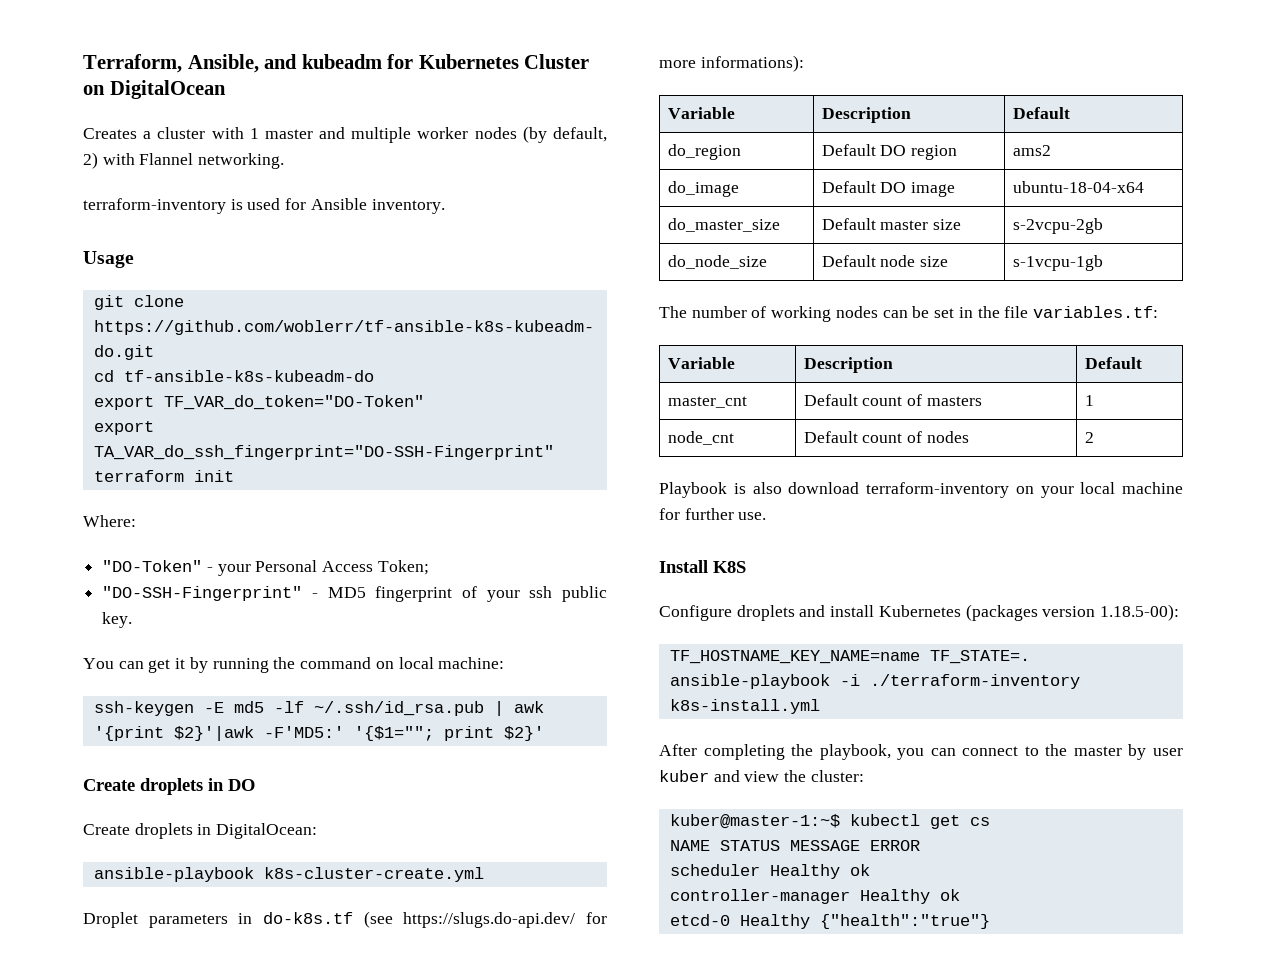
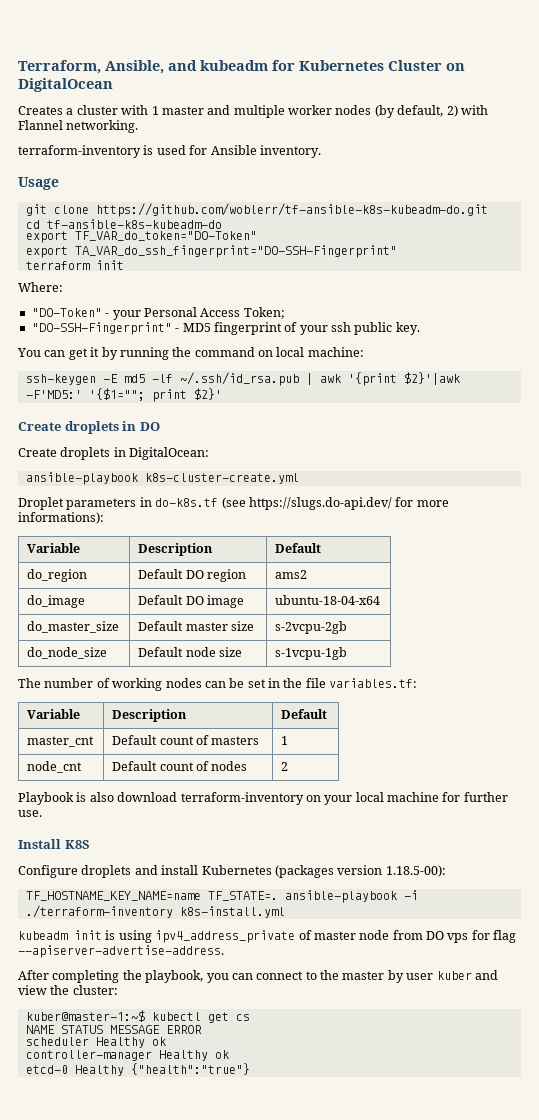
(820, 706) none -> [18,930,517,943] [18,945,224,958] // kubeadm init is using ipv4_address_private of master node from DO vps for flag --apiserver-advertise-address.

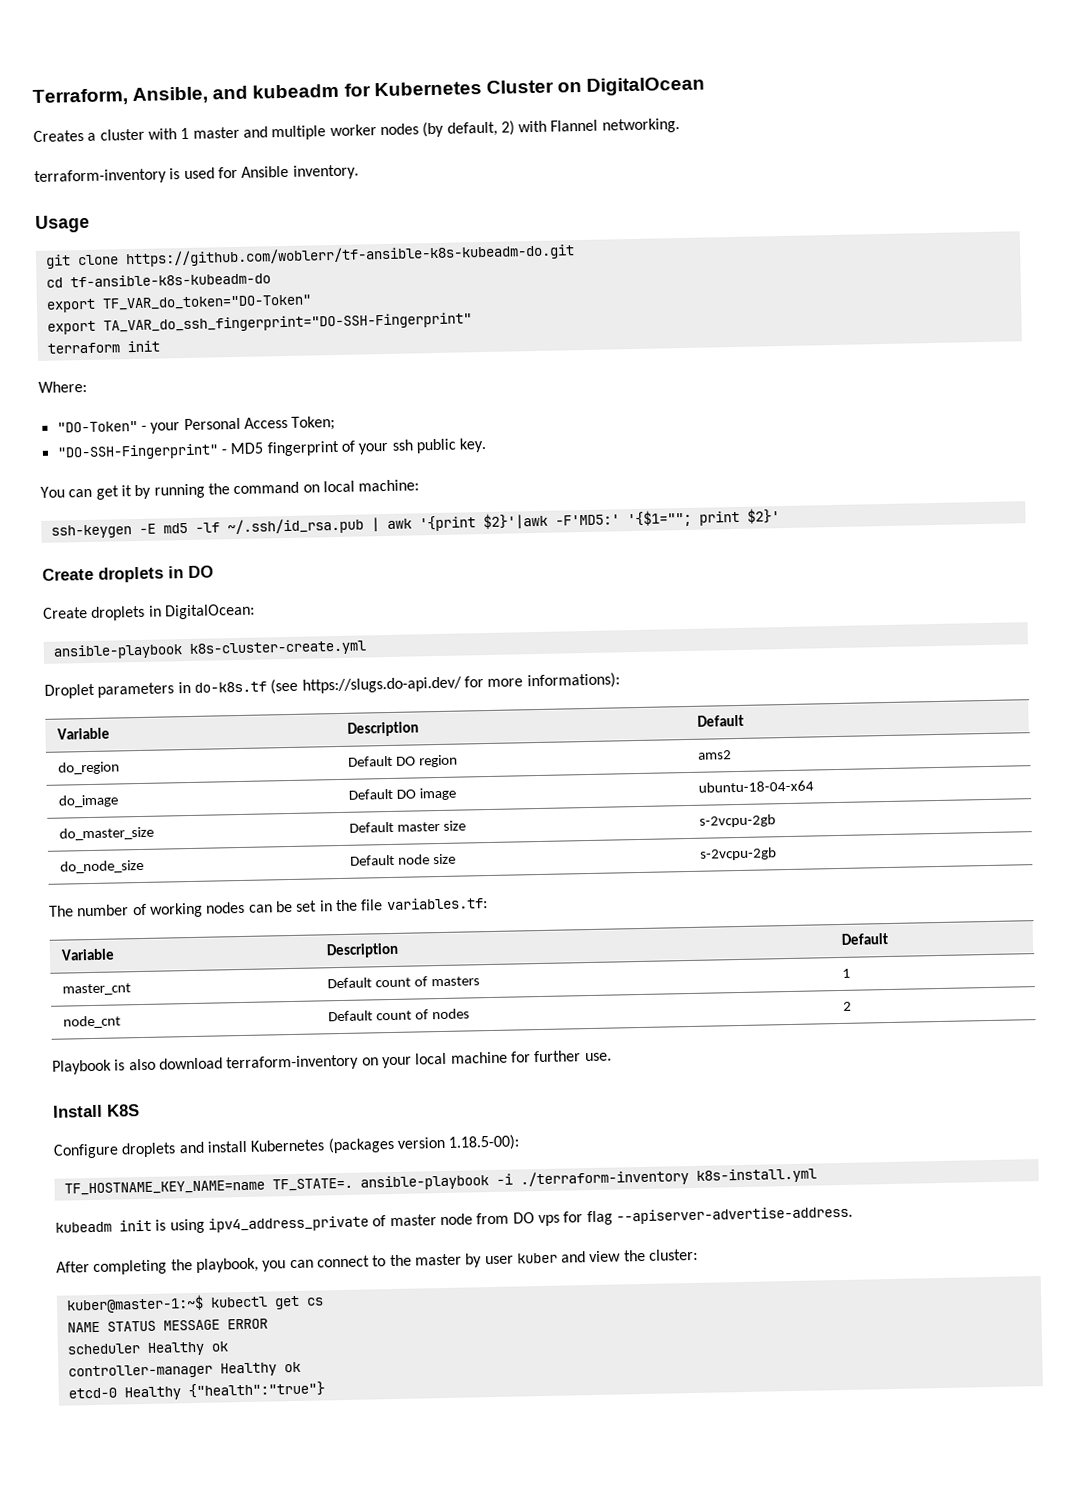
[275,647,348,660] s-1vcpu-1gb -> [699,847,777,861] s-2vcpu-2gb

